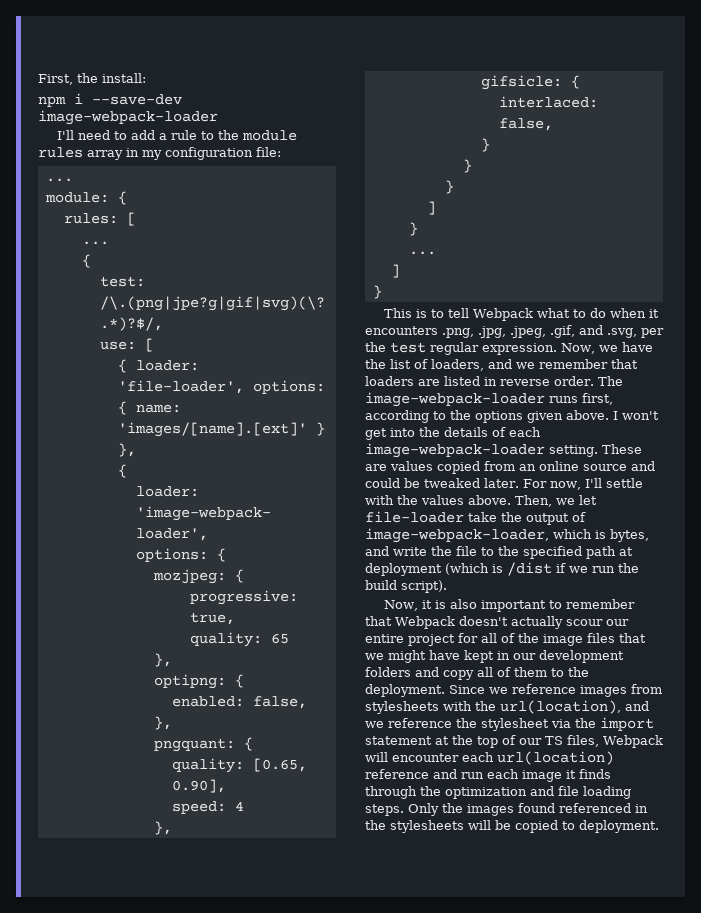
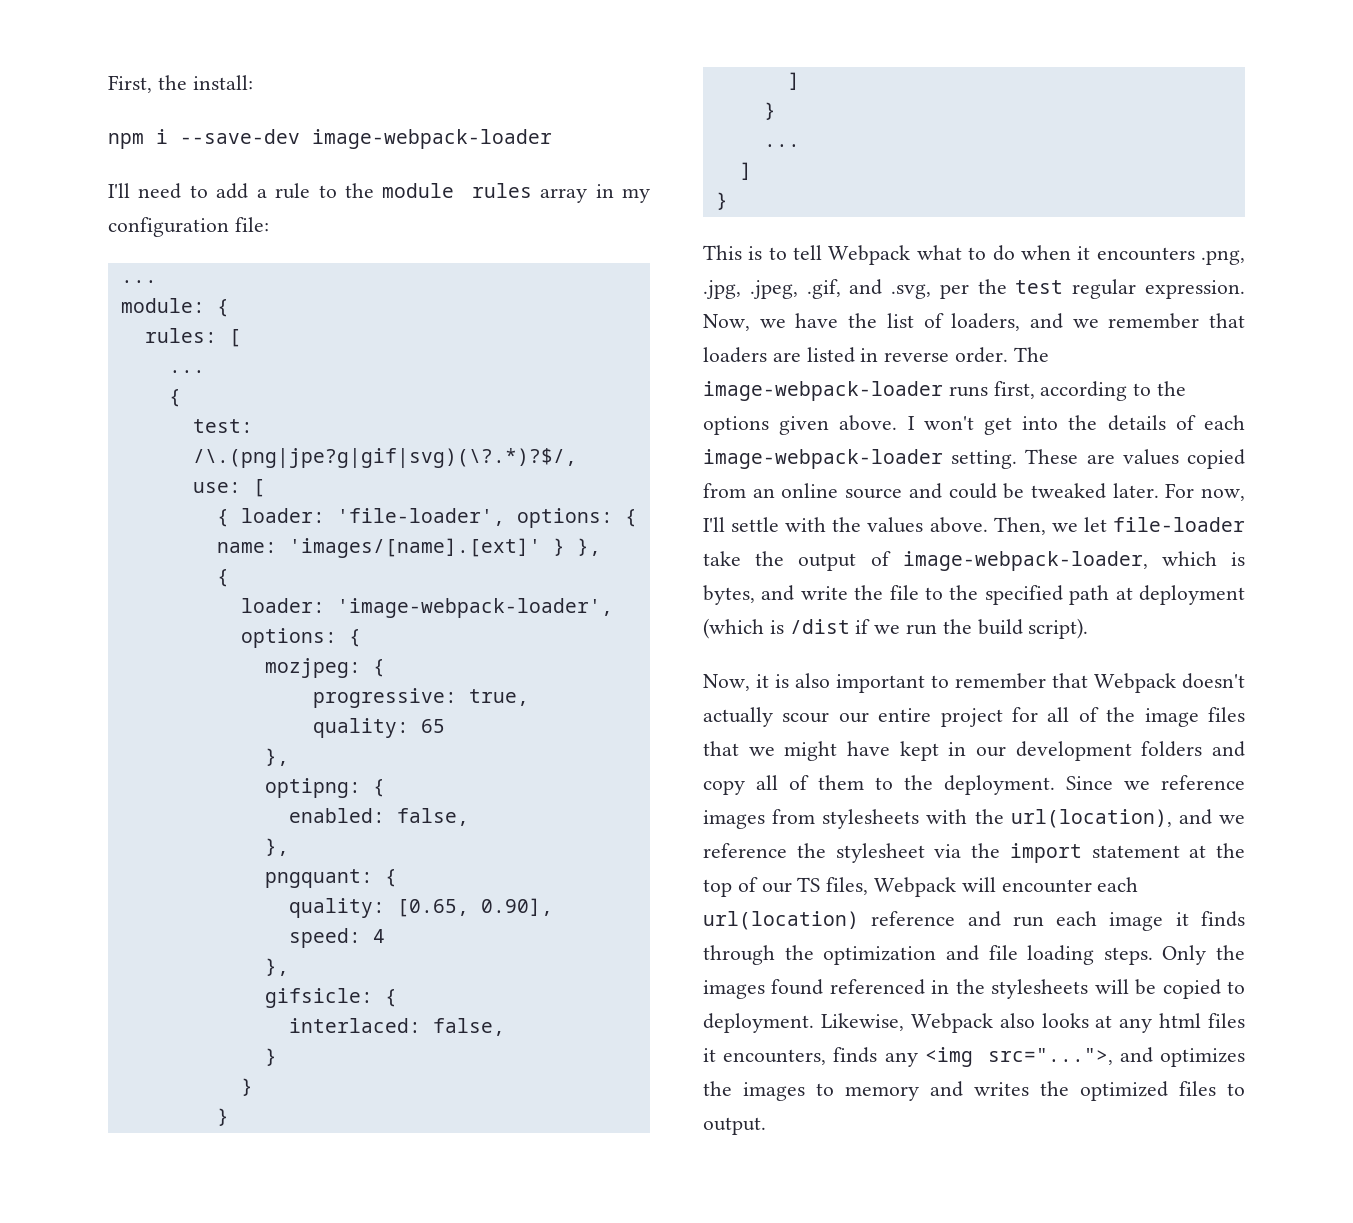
(659, 826) none -> [820,1013,1245,1033] [703,1047,1245,1067] [703,1081,1245,1101] [703,1117,766,1135] Likewise, Webpack also looks at any html files it encounters, finds any <img src="...">, and optimizes the images to memory and writes the optimized files to output.

